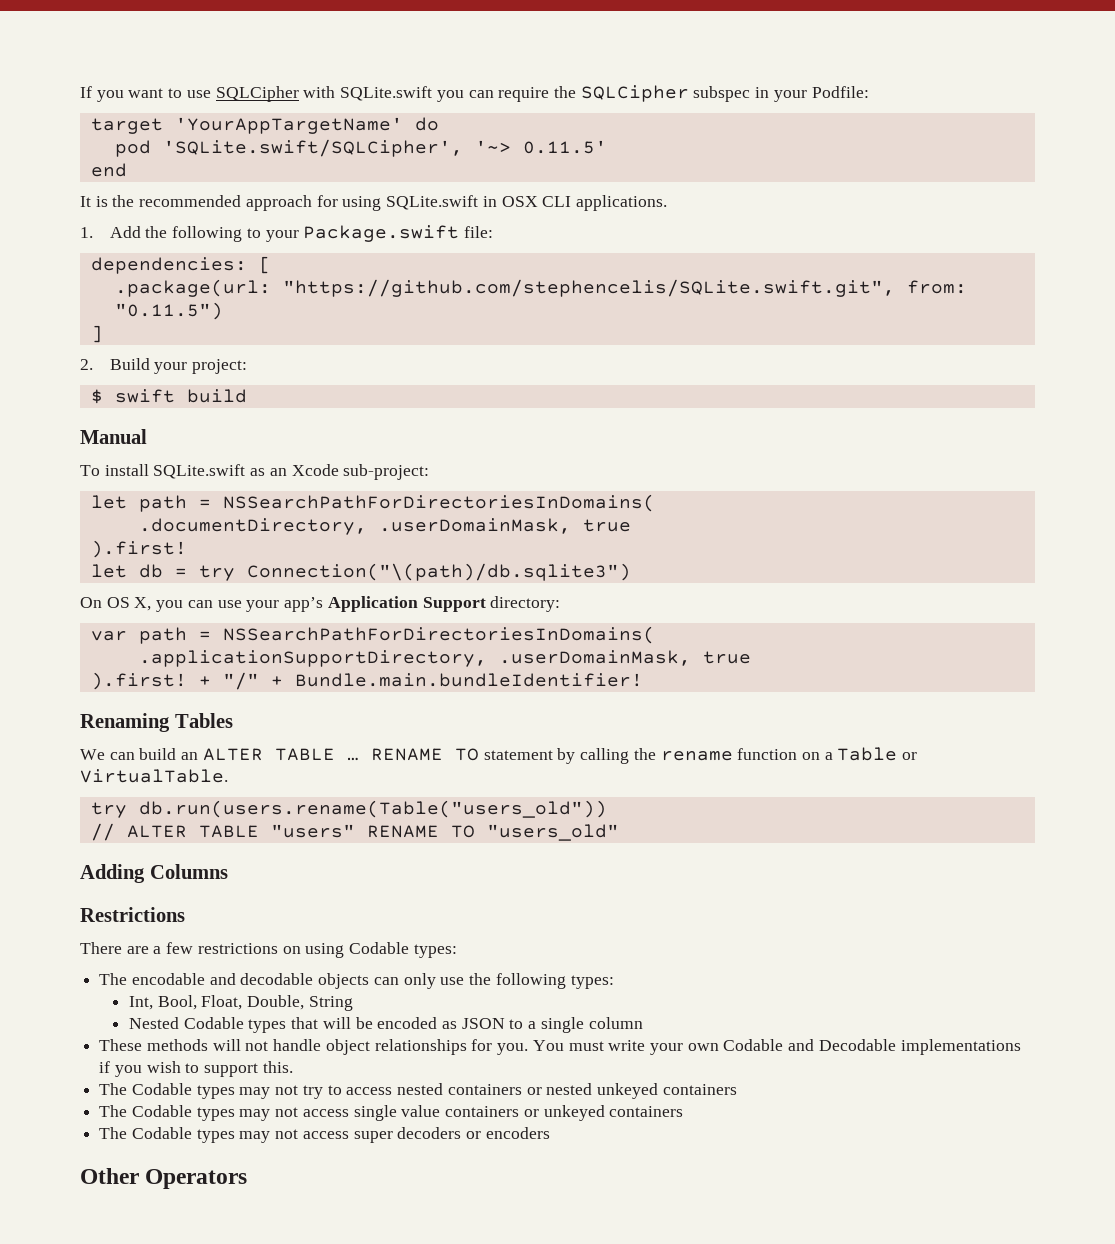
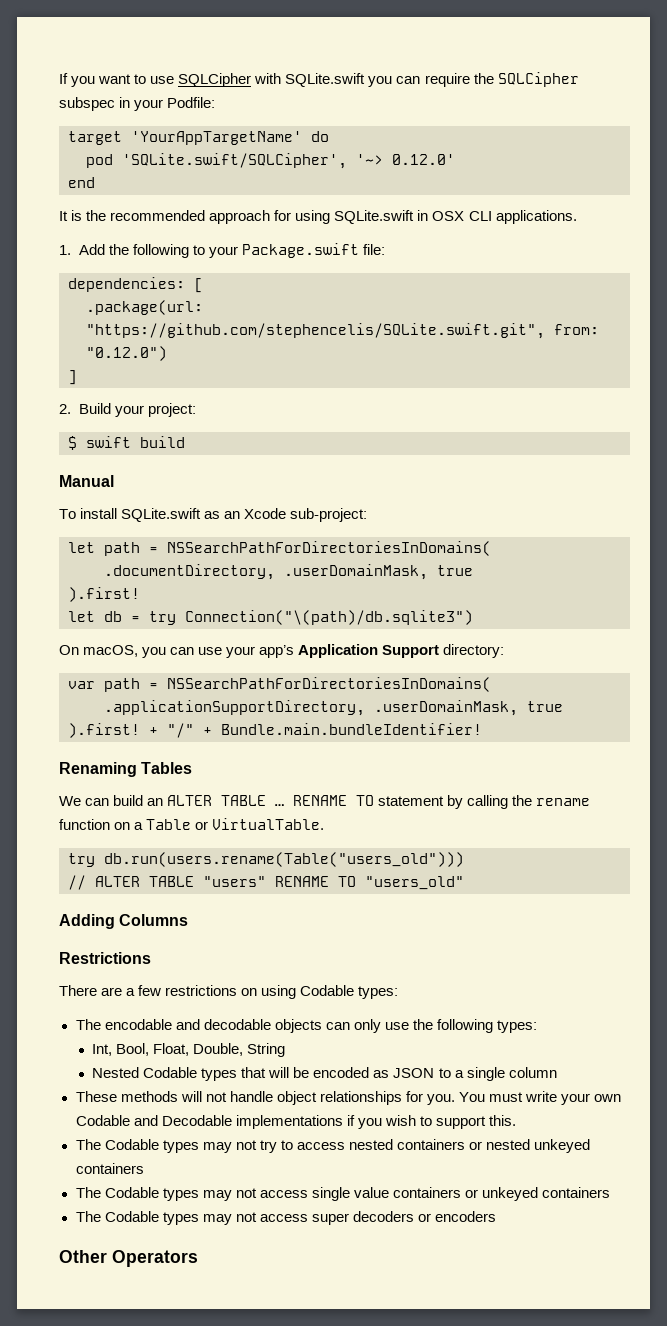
[522,140,607,154] 0.11.5' -> [392,154,455,165] 0.12.0'
[114,302,223,320] "0.11.5") -> [86,346,167,361] "0.12.0")
[106,597,152,611] OS X, -> [83,645,139,657] macOS,
[138,800,607,818] db.run(users.rename(Table("users_old")) -> [104,852,464,867] db.run(users.rename(Table("users_old")))

